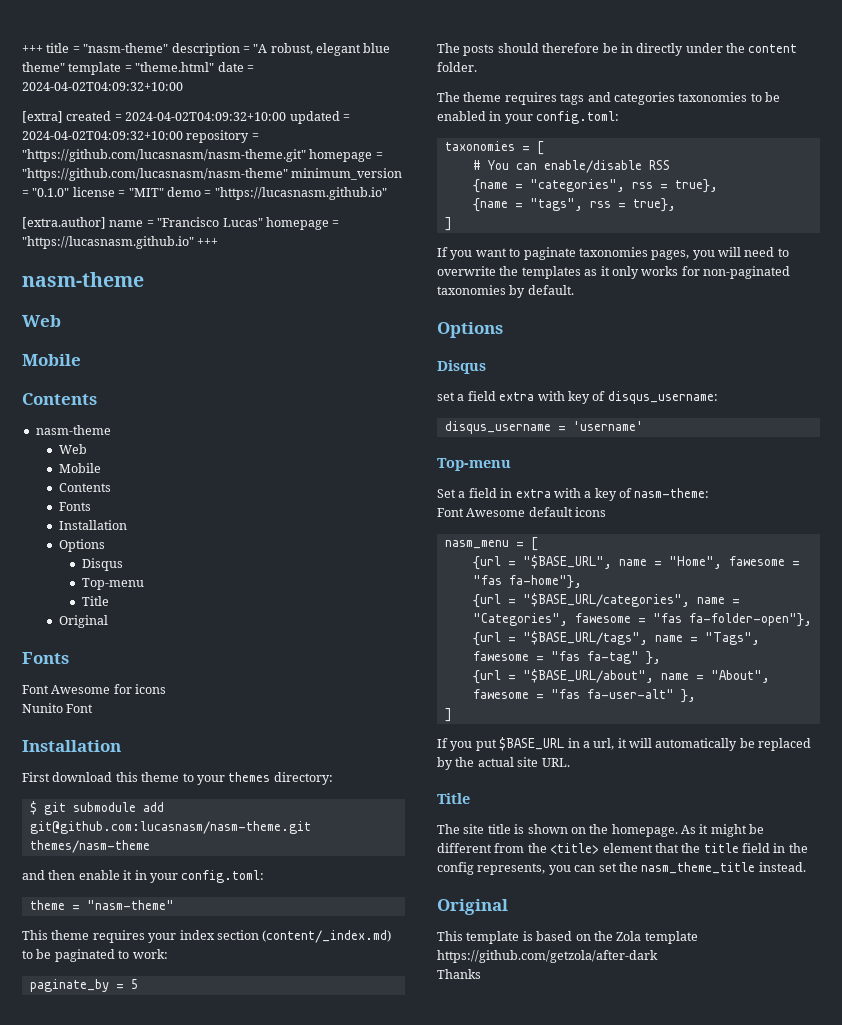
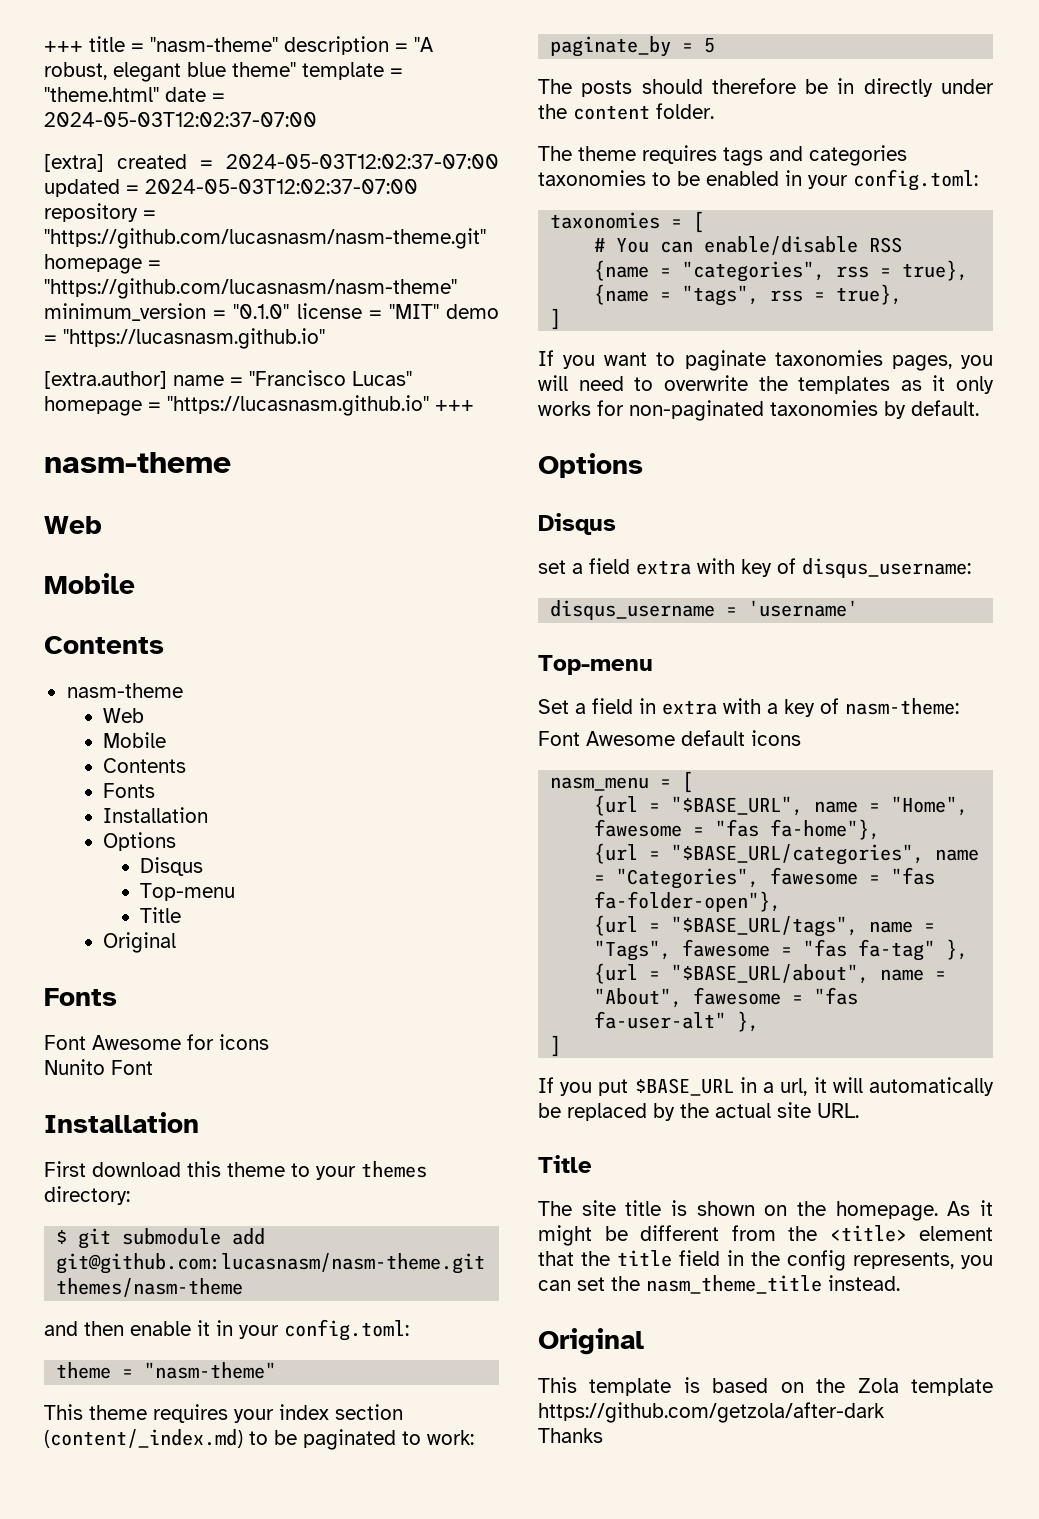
[22,82,183,91] 2024-04-02T04:09:32+10:00 -> [44,112,317,127] 2024-05-03T12:02:37-07:00
[125,112,287,121] 2024-04-02T04:09:32+10:00 -> [226,154,499,169] 2024-05-03T12:02:37-07:00
[22,131,183,140] 2024-04-02T04:09:32+10:00 -> [145,179,418,194] 2024-05-03T12:02:37-07:00

